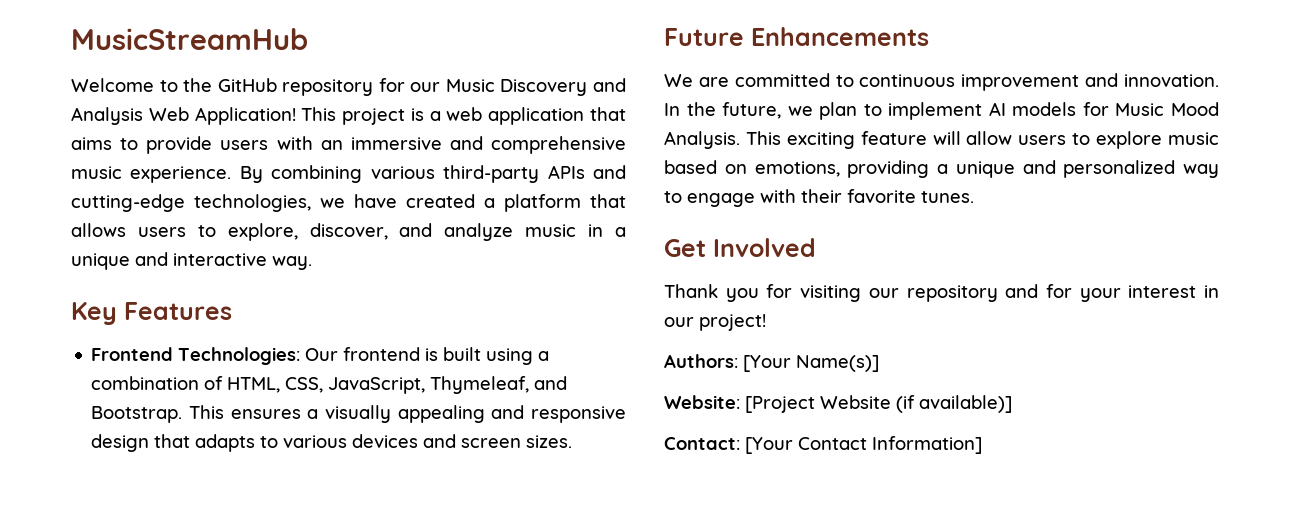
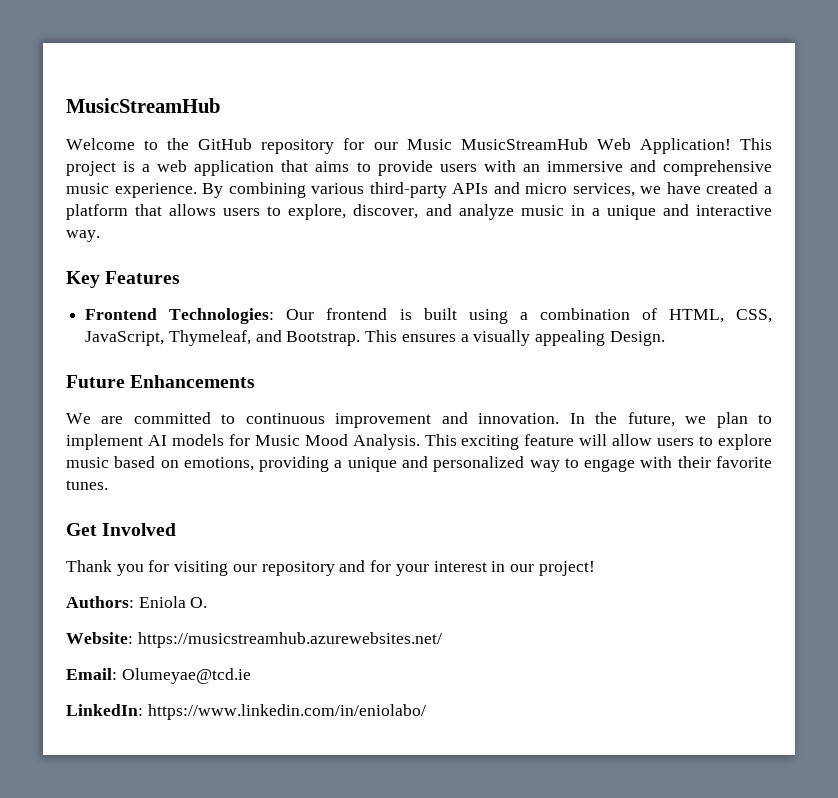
[500,78,626,96] [71,107,143,125] Discovery and Analysis -> [460,138,588,150] MusicStreamHub
[71,194,311,212] cutting-edge technologies, -> [525,183,635,197] micro services,
[491,405,626,423] [91,434,573,452] and responsive design that adapts to various devices and screen sizes. -> [609,331,665,346] Design.
[743,355,879,372] [Your Name(s)] -> [138,596,208,608] Eniola O.
[745,395,1012,413] [664,436,982,454] [Project Website (if available)] // Contact: [Your Contact Information] -> [137,632,442,648] [66,668,251,684] [66,704,426,720] https://musicstreamhub.azurewebsites.net/ // Email: Olumeyae@tcd.ie // LinkedIn: https://www.linkedin.com/in/eniolabo/

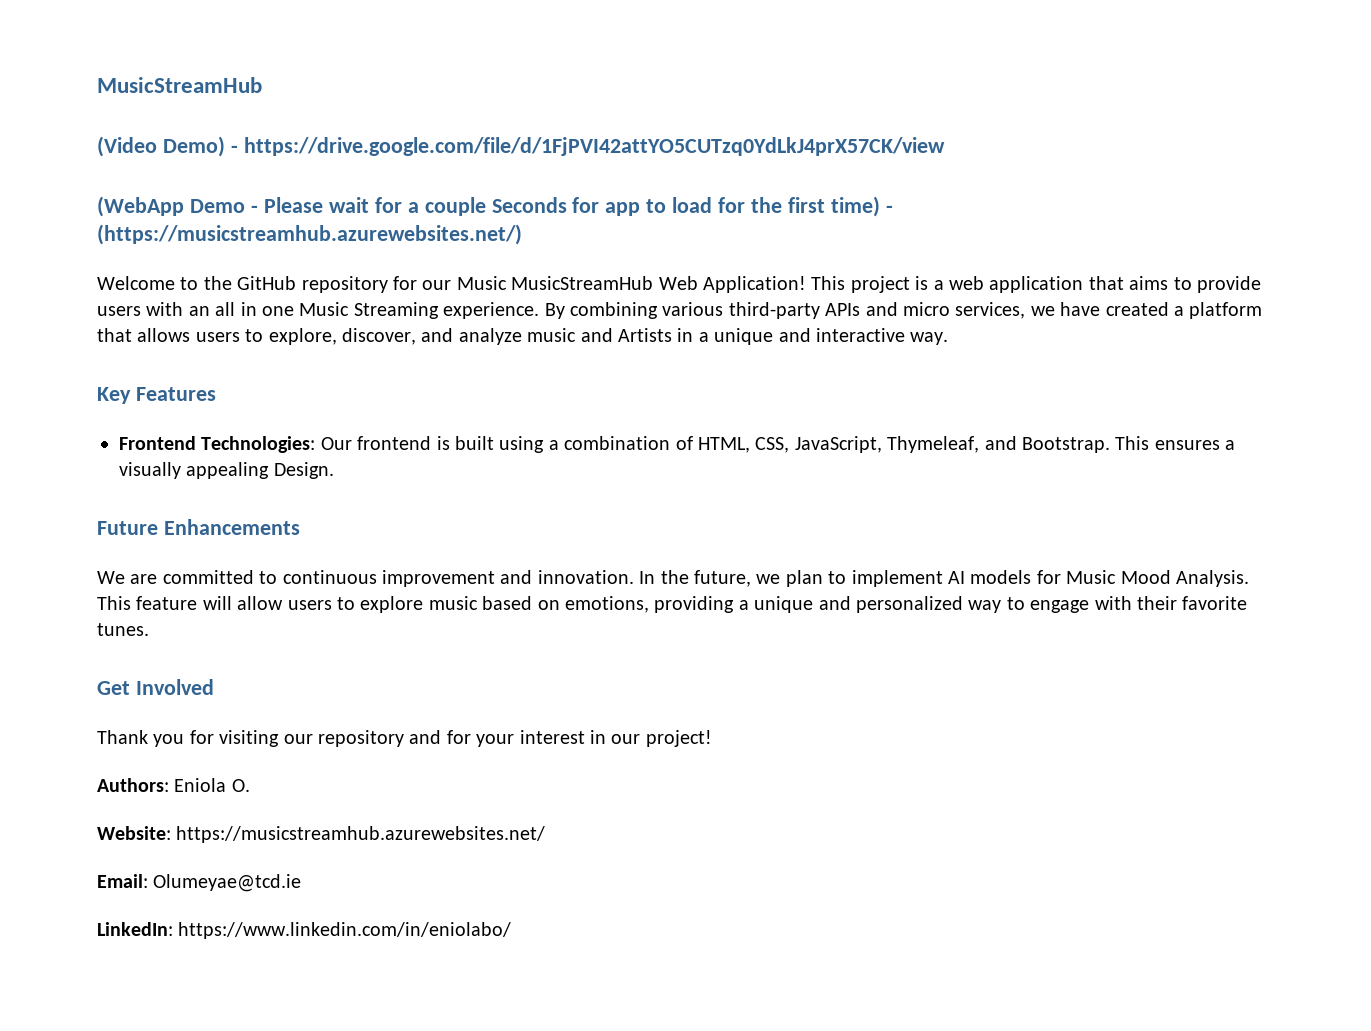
[66,98,220,113] MusicStreamHub -> [97,77,262,93] [97,136,945,157] [97,196,893,217] [97,224,522,245] MusicStreamHub // (Video Demo) - https://drive.google.com/file/d/1FjPVI42attYO5CUTzq0YdLkJ4prX57CK/view // (WebApp Demo - Please wait for a couple Seconds for app to load for the first time) - (https://musicstreamhub.azurewebsites.net/)
[546,160,772,176] [66,183,109,194] immersive and comprehensive music -> [215,302,439,319] all in one Music Streaming
(564, 210) none -> [580,328,672,342] and Artists
[461,435,520,450] exciting -> (131, 603) none

